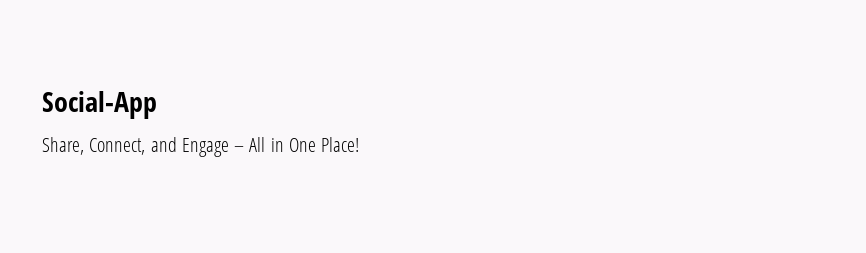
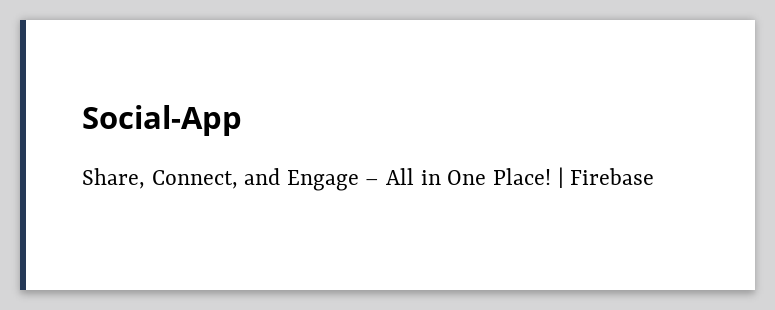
(360, 144) none -> [557,167,655,188] | Firebase

